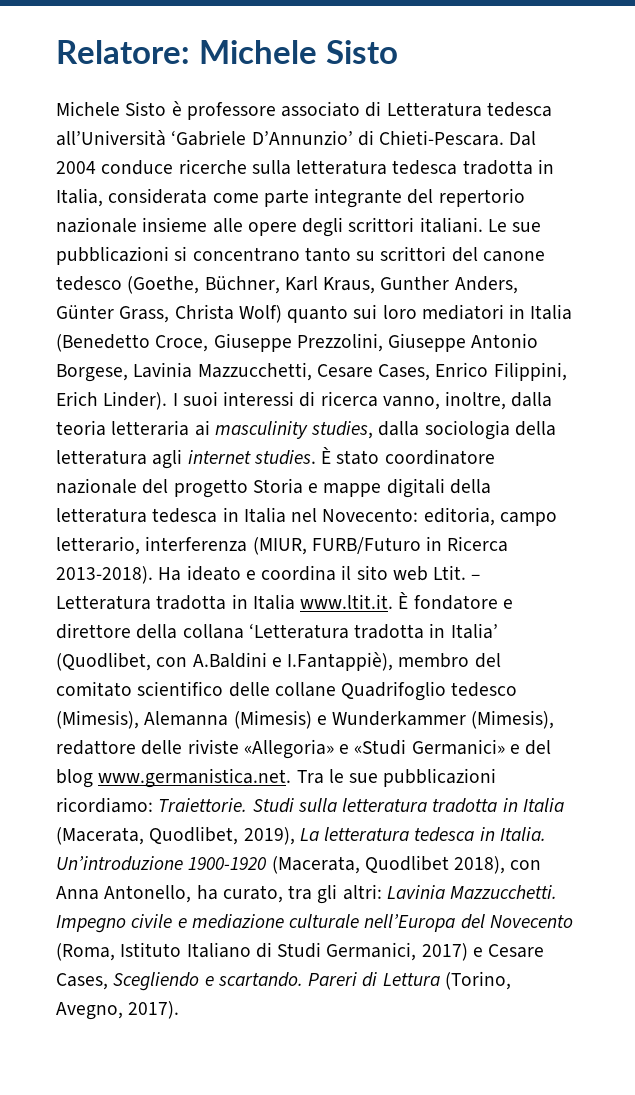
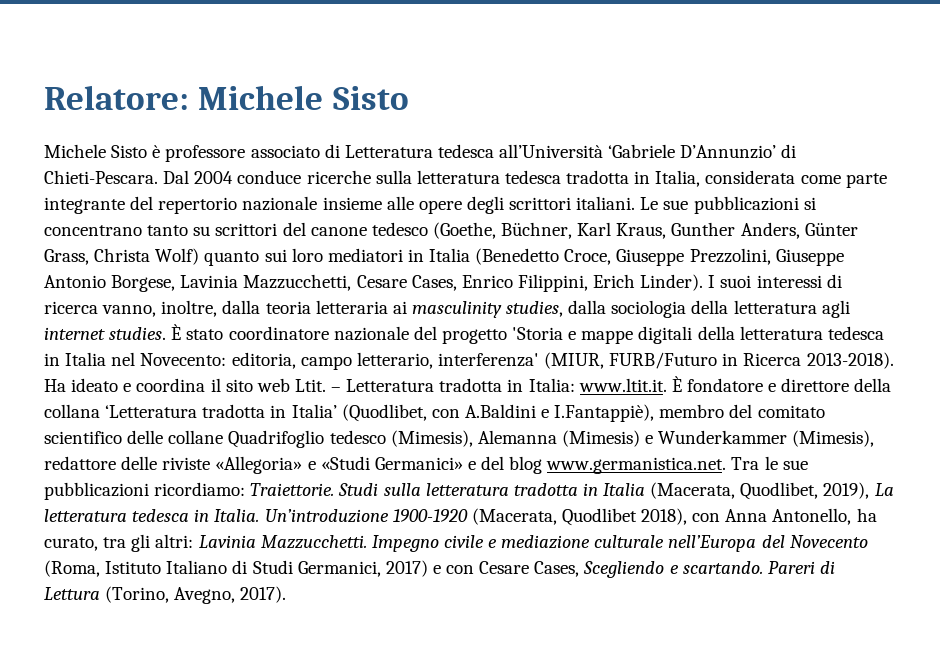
[252,478,303,494] Storia -> [512,327,564,340] 'Storia
[145,536,248,552] interferenza -> [437,353,539,367] interferenza'
[252,594,295,610] Italia -> [528,378,575,392] Italia:
(483, 952) none -> [446,565,475,574] con

